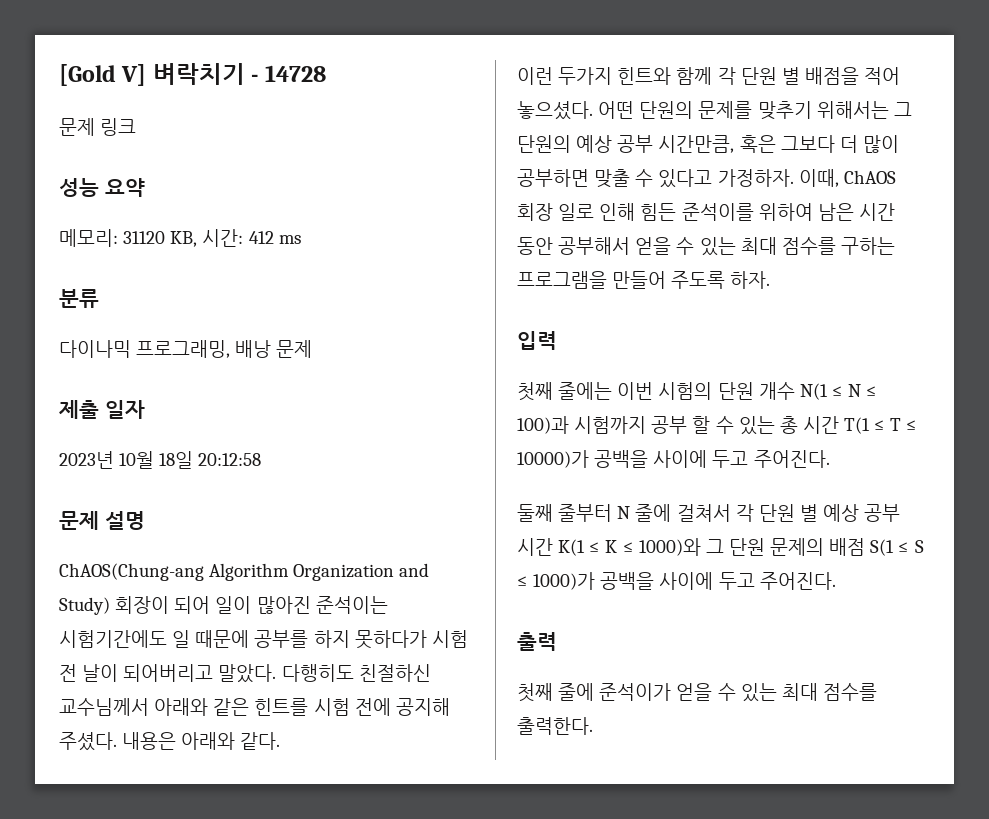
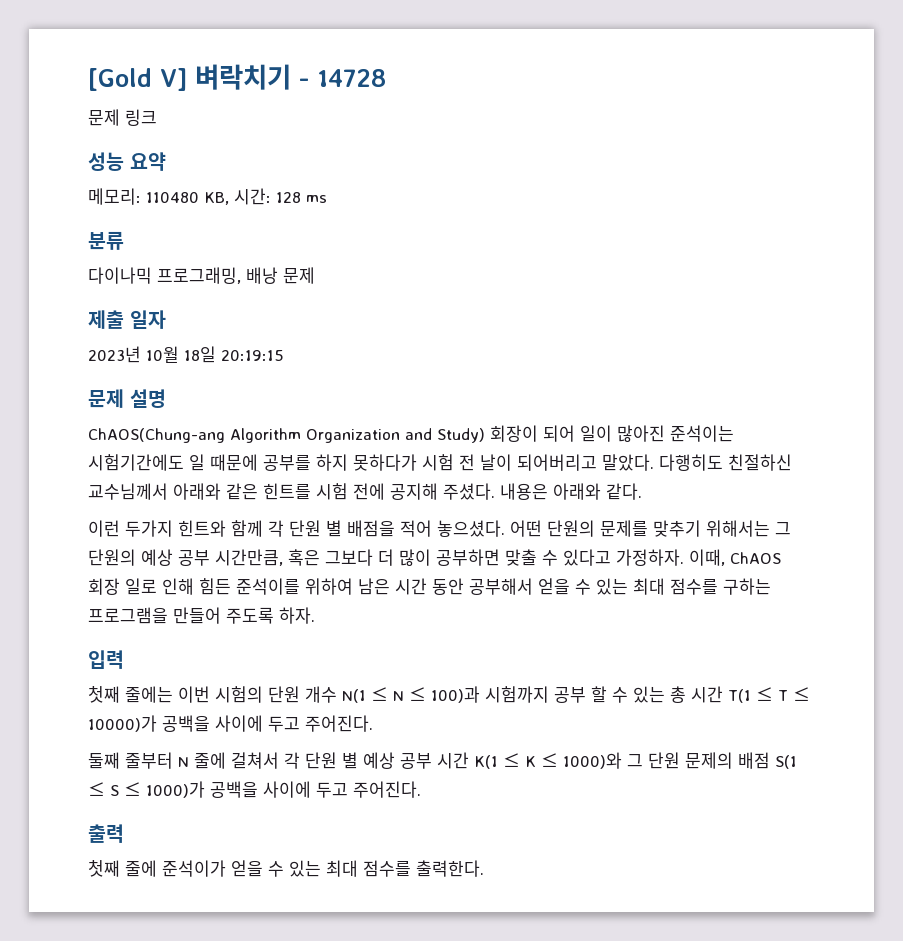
[123,231,166,244] 31120 -> [146,192,199,203] 110480
[248,231,274,244] 412 -> [276,192,301,203] 128
[198,453,262,466] 20:12:58 -> [221,350,284,361] 20:19:15

